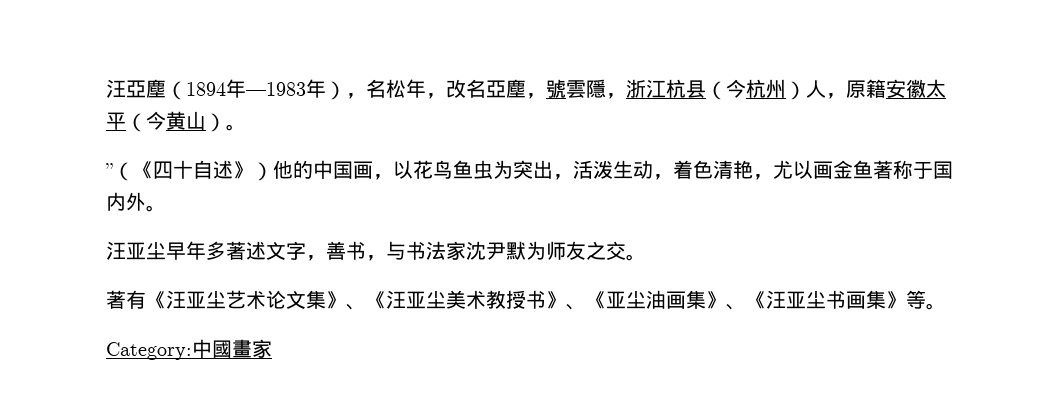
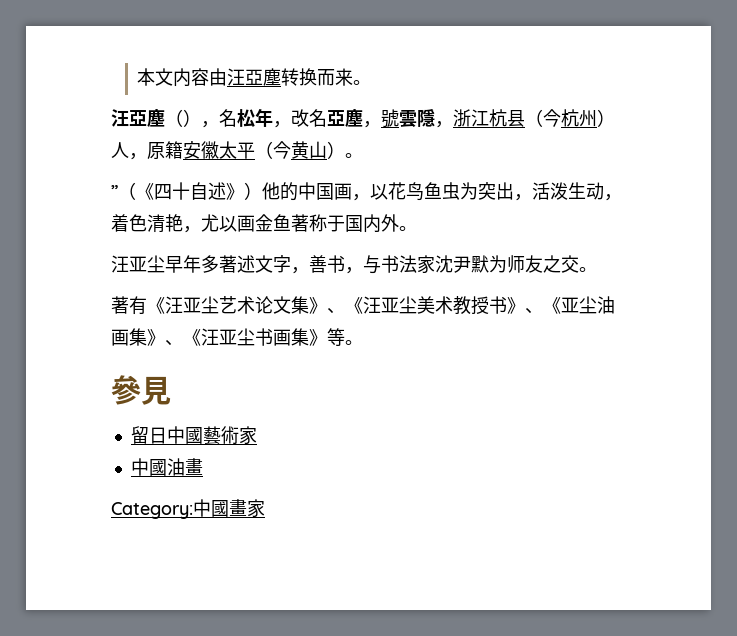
[106,79,326,100] 汪亞塵（1894年—1983年 -> [137,68,372,87] [111,109,183,127] 本文内容由汪亞塵转换而来。 // 汪亞塵（
(946, 306) none -> [111,375,171,405] [130,426,257,445] [130,458,203,476] // 參見 // 留日中國藝術家 // 中國油畫

